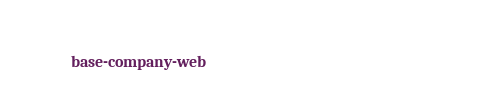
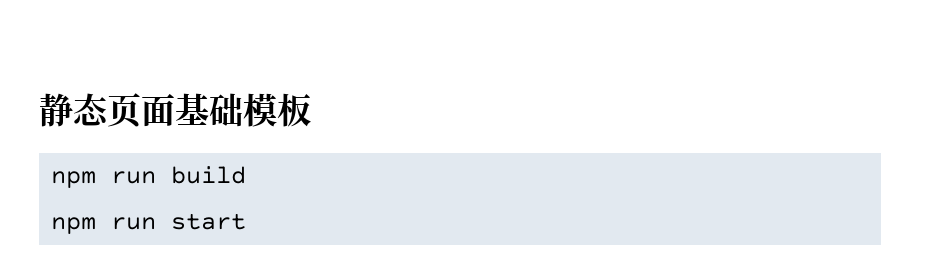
[71,55,206,70] base-company-web -> [39,93,311,128] [51,166,247,188] [51,213,247,234] 静态页面基础模板 // npm run build // npm run start

